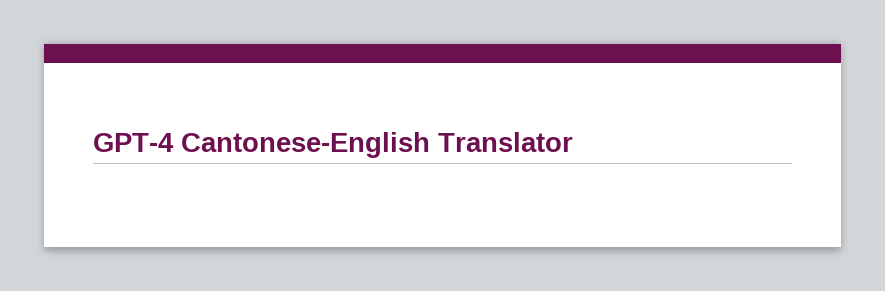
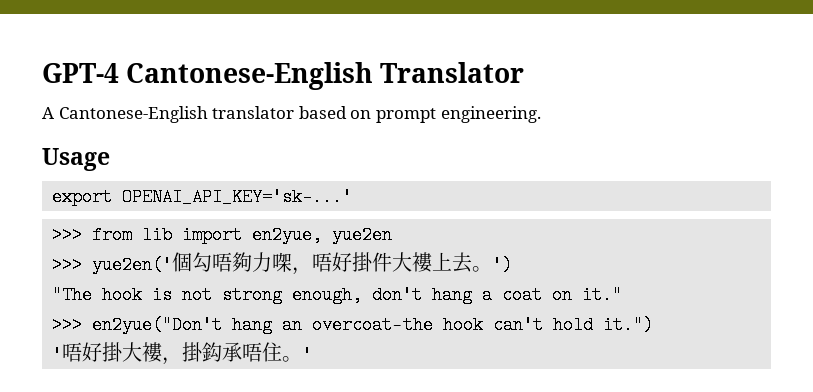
(573, 142) none -> [42,106,541,123] [42,148,110,171] [52,188,353,206] [52,226,393,244] [52,252,513,275] [52,286,623,304] [52,316,654,334] [52,342,313,365] // A Cantonese-English translator based on prompt engineering. // Usage // export OPENAI_API_KEY='sk-...' // >>> from lib import en2yue, yue2en // >>> yue2en('個勾唔夠力㗎，唔好掛件大褸上去。') // "The hook is not strong enough, don't hang a coat on it." // >>> en2yue("Don't hang an overcoat—the hook can't hold it.") // '唔好掛大褸，掛鈎承唔住。'

